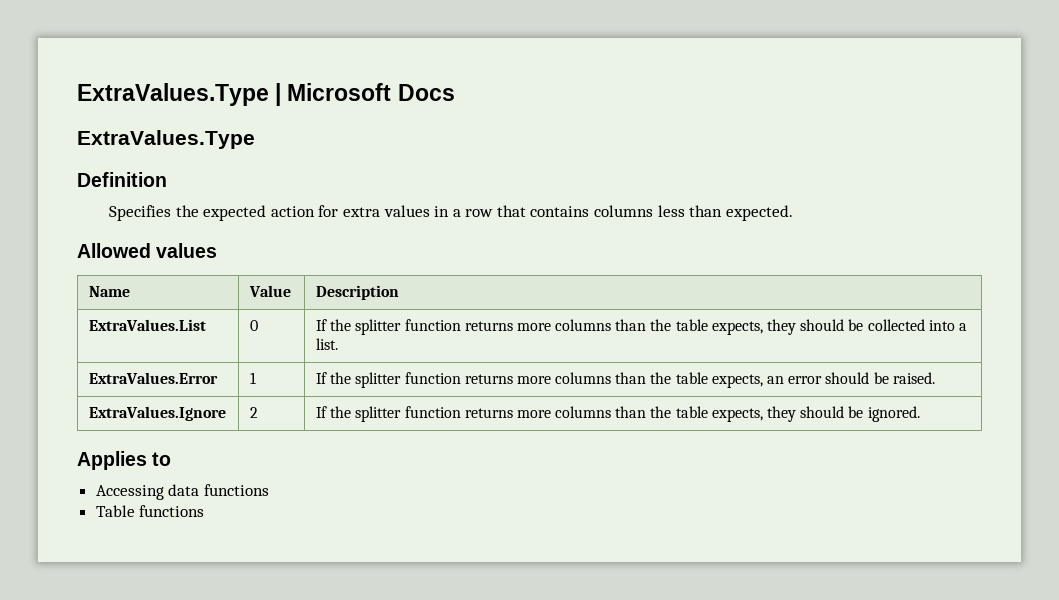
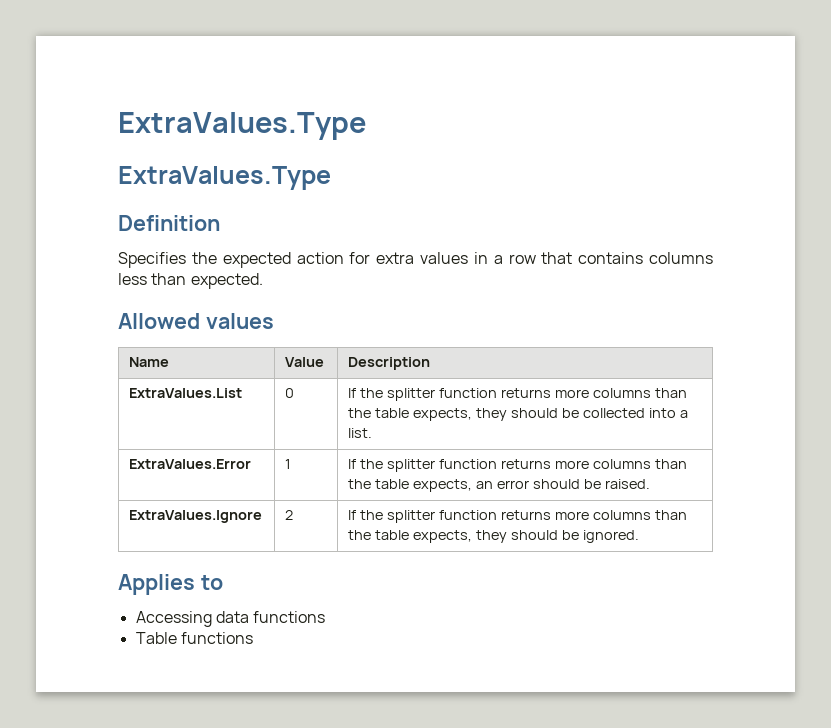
[77,83,455,106] ExtraValues.Type | Microsoft Docs -> [118,112,366,140] ExtraValues.Type

